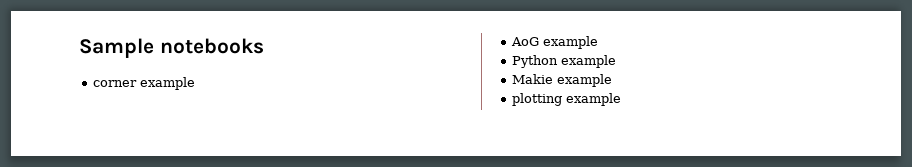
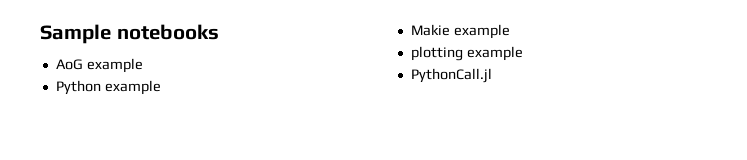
[93,77,196,90] // corner example -> (219, 32) none
(622, 99) none -> [410,68,492,83] // PythonCall.jl

